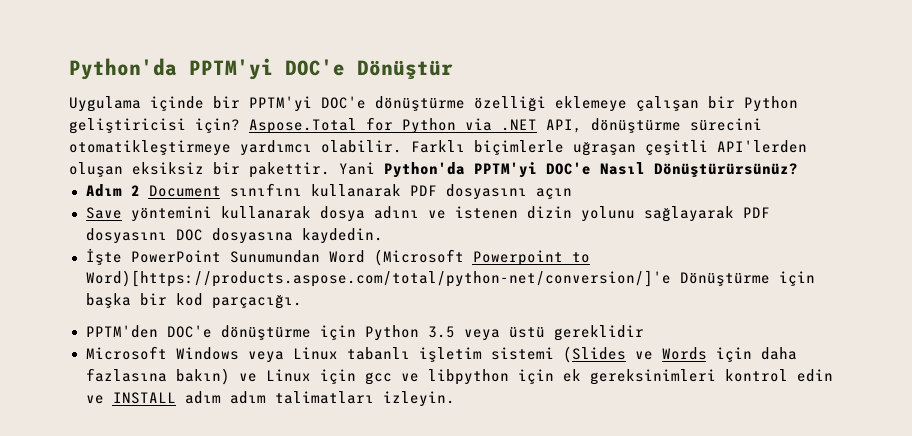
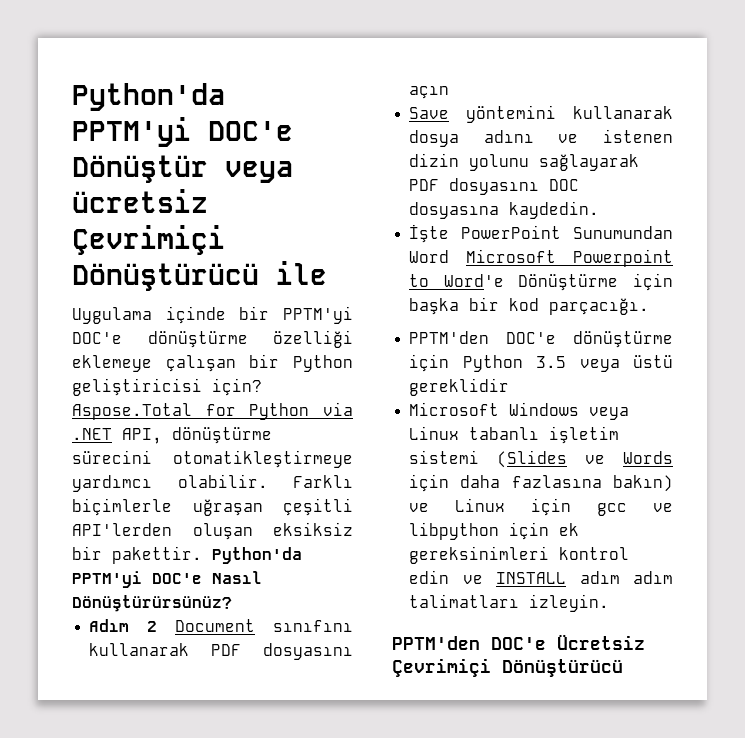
(453, 70) none -> [225,161,293,183] [72,189,208,213] [72,225,225,255] [72,261,327,291] veya ücretsiz Çevrimiçi Dönüştürücü ile
[339,162,375,175] Yani -> (202, 555) none
[373,249,464,266] (Microsoft -> [466,249,557,263] Microsoft
[85,270,671,287] Word)[https://products.aspose.com/total/python-net/conversion/]'e -> [443,274,504,287] Word'e
(455, 399) none -> [392,634,645,650] [392,658,623,677] // PPTM'den DOC'e Ücretsiz Çevrimiçi Dönüştürücü

